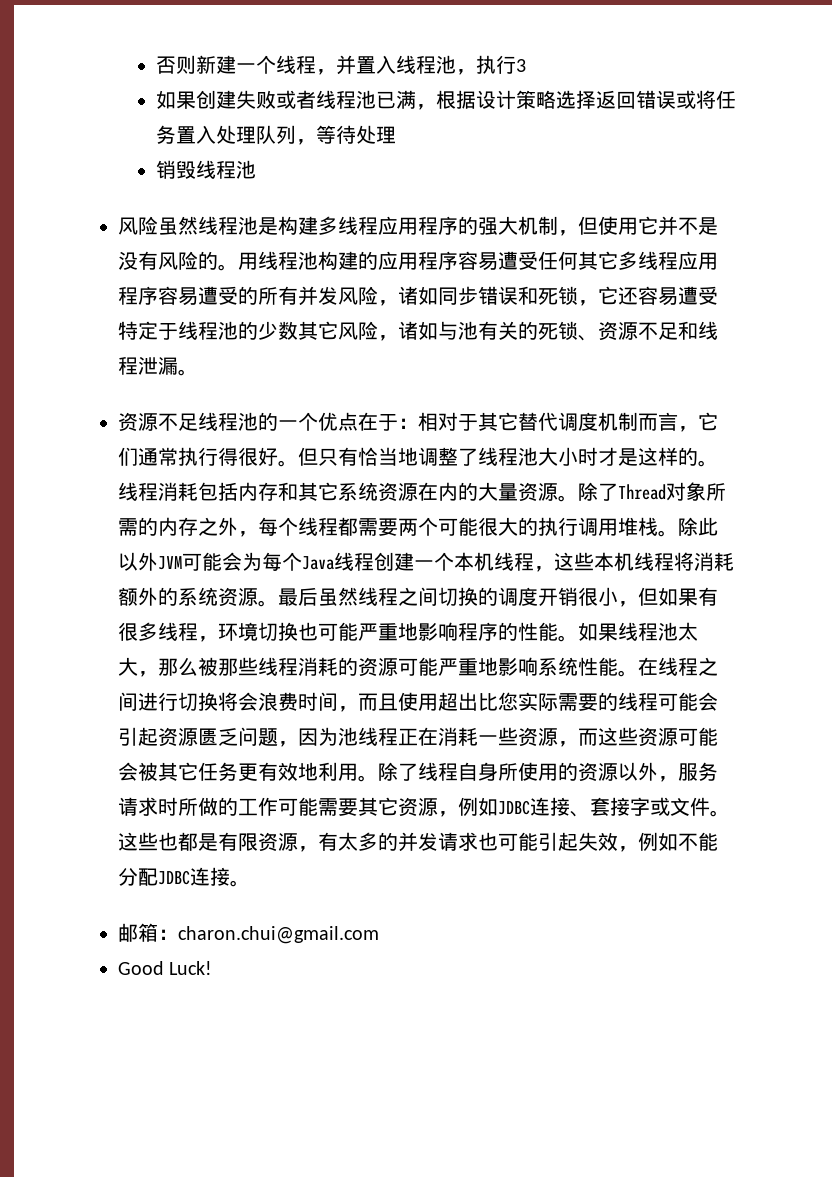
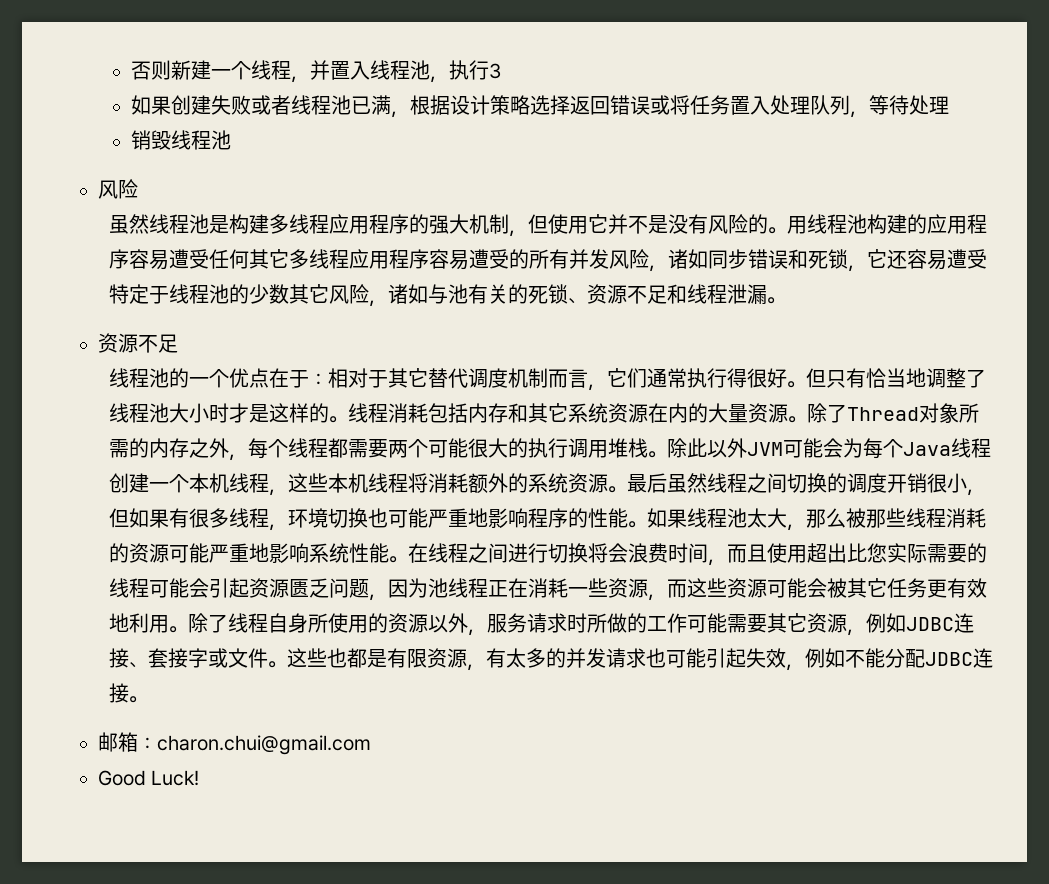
(158, 225) none -> (138, 189) //
(198, 422) none -> (178, 343) //

